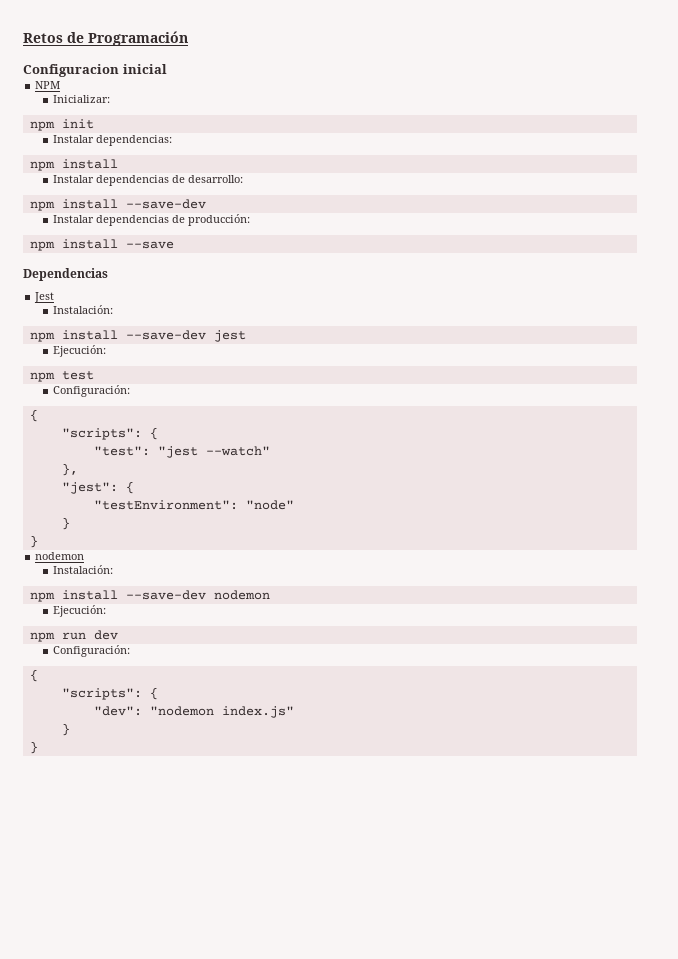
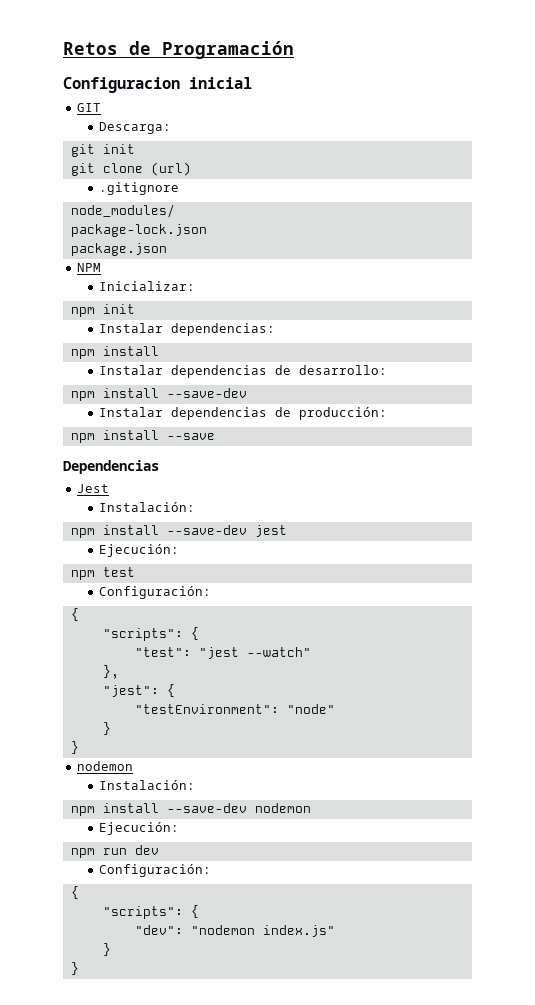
(167, 69) none -> [76,103,101,112] [99,122,172,134] [70,144,135,157] [70,162,191,176] [99,182,180,195] [70,204,175,218] [70,224,207,237] [70,243,167,256] // GIT // Descarga: // git init // git clone (url) // .gitignore // node_modules/ // package-lock.json // package.json

